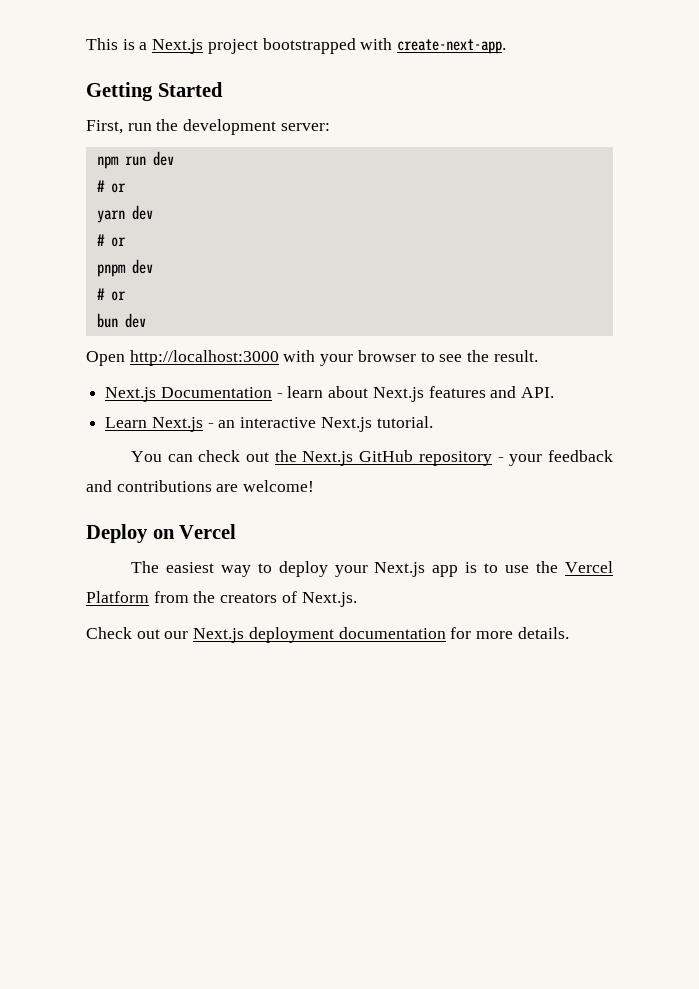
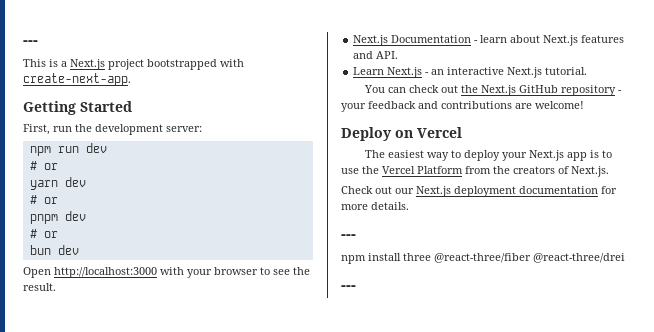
(86, 44) none -> [23,40,38,46] --- //
(569, 633) none -> [341,234,356,240] [341,253,625,264] [341,285,356,291] // --- // npm install three @react-three/fiber @react-three/drei // ---

